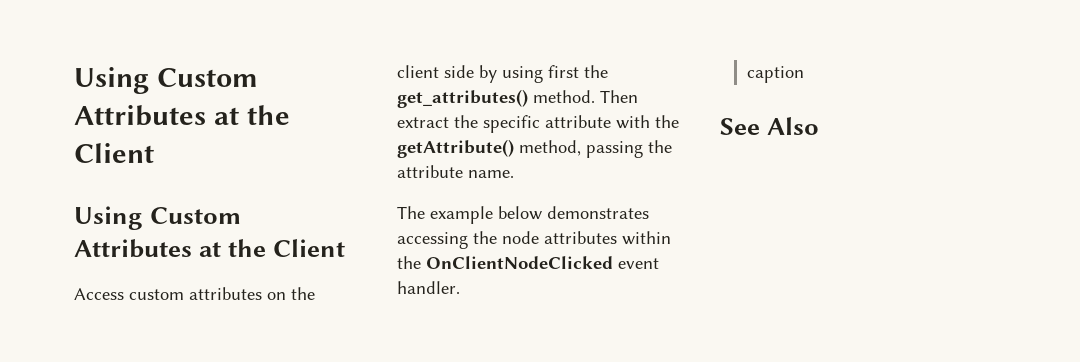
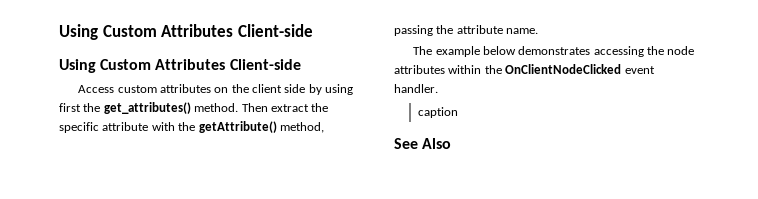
[74,67,258,94] [74,105,290,126] [74,143,154,163] [74,206,242,230] [74,239,346,258] Using Custom Attributes at the Client // Using Custom Attributes at the Client -> [59,24,313,40] [59,59,301,73] Using Custom Attributes Client-side // Using Custom Attributes Client-side

